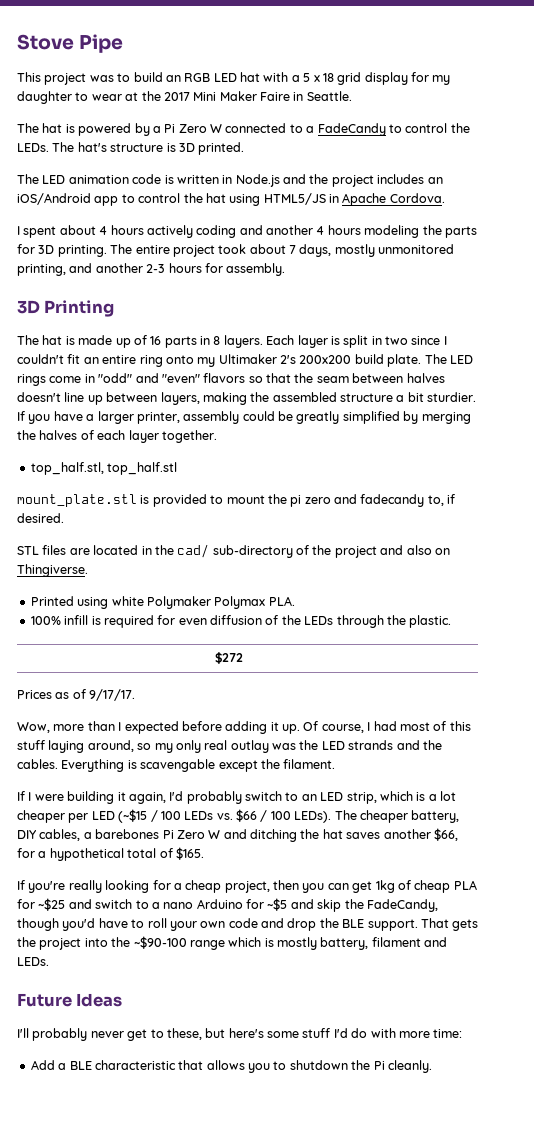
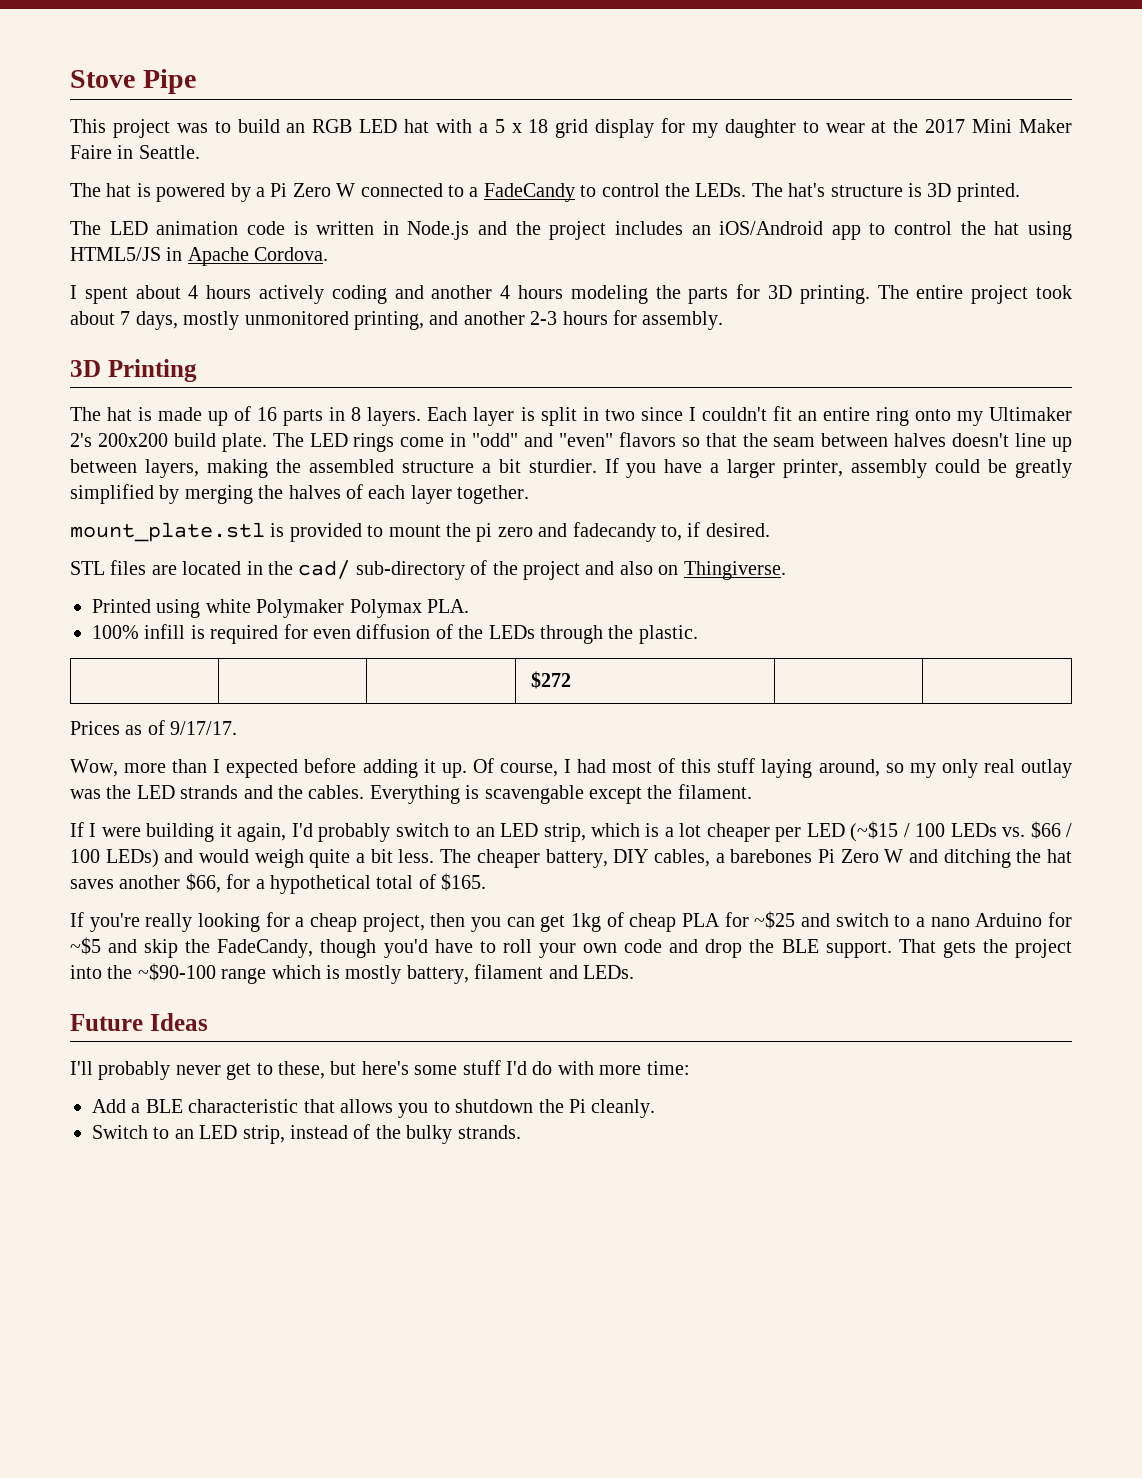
[30,462,178,475] // top_half.stl, top_half.stl -> (530, 494) none
[294,811,332,823] LEDs). -> [105,849,435,868] LEDs) and would weigh quite a bit less.
(432, 1066) none -> [92,1124,521,1144] // Switch to an LED strip, instead of the bulky strands.

